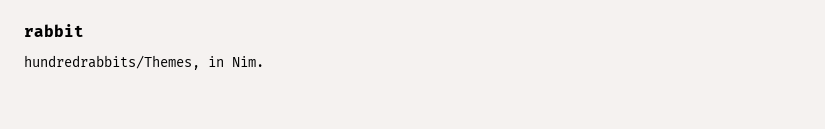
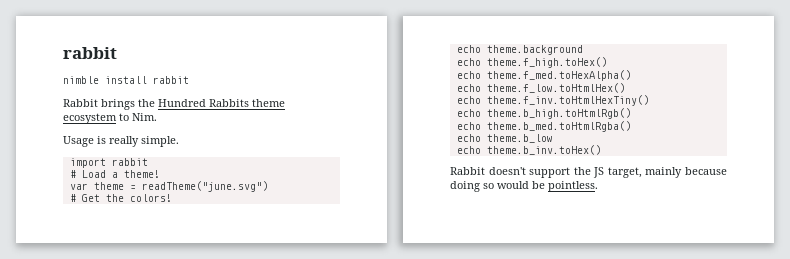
[24,24,84,37] [24,55,264,70] rabbit // hundredrabbits/Themes, in Nim. -> [63,47,117,59] [63,76,189,84] [63,99,285,110] [63,113,157,124] [63,136,179,147] [69,158,148,168] [69,170,160,178] [69,181,268,192] [69,194,172,202] [456,45,583,55] [456,57,607,68] [456,70,631,81] [456,83,625,93] [456,95,649,106] [456,108,631,119] [456,121,631,132] [456,134,553,143] [456,145,601,155] [450,167,727,178] [450,181,598,192] rabbit // nimble install rabbit // Rabbit brings the Hundred Rabbits theme ecosystem to Nim. // Usage is really simple. // import rabbit // # Load a theme! // var theme = readTheme("june.svg") // # Get the colors! // echo theme.background // echo theme.f_high.toHex() // echo theme.f_med.toHexAlpha() // echo theme.f_low.toHtmlHex() // echo theme.f_inv.toHtmlHexTiny() // echo theme.b_high.toHtmlRgb() // echo theme.b_med.toHtmlRgba() // echo theme.b_low // echo theme.b_inv.toHex() // Rabbit doesn't support the JS target, mainly because doing so would be pointless.

